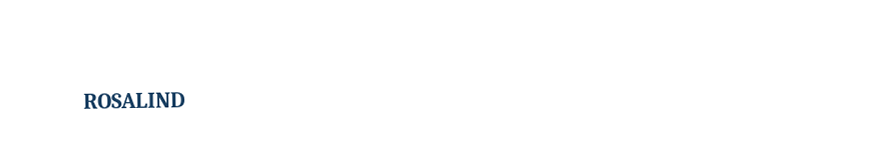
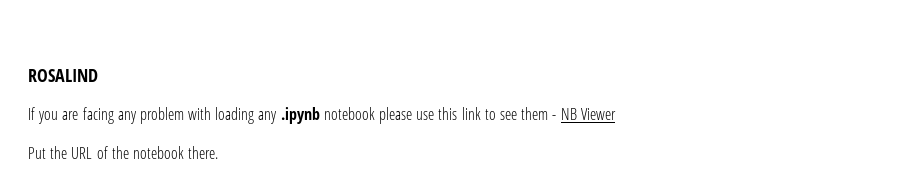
(186, 100) none -> [28,107,616,124] [28,146,219,159] // If you are facing any problem with loading any .ipynb notebook please use this link to see them - NB Viewer // Put the URL of the notebook there.

